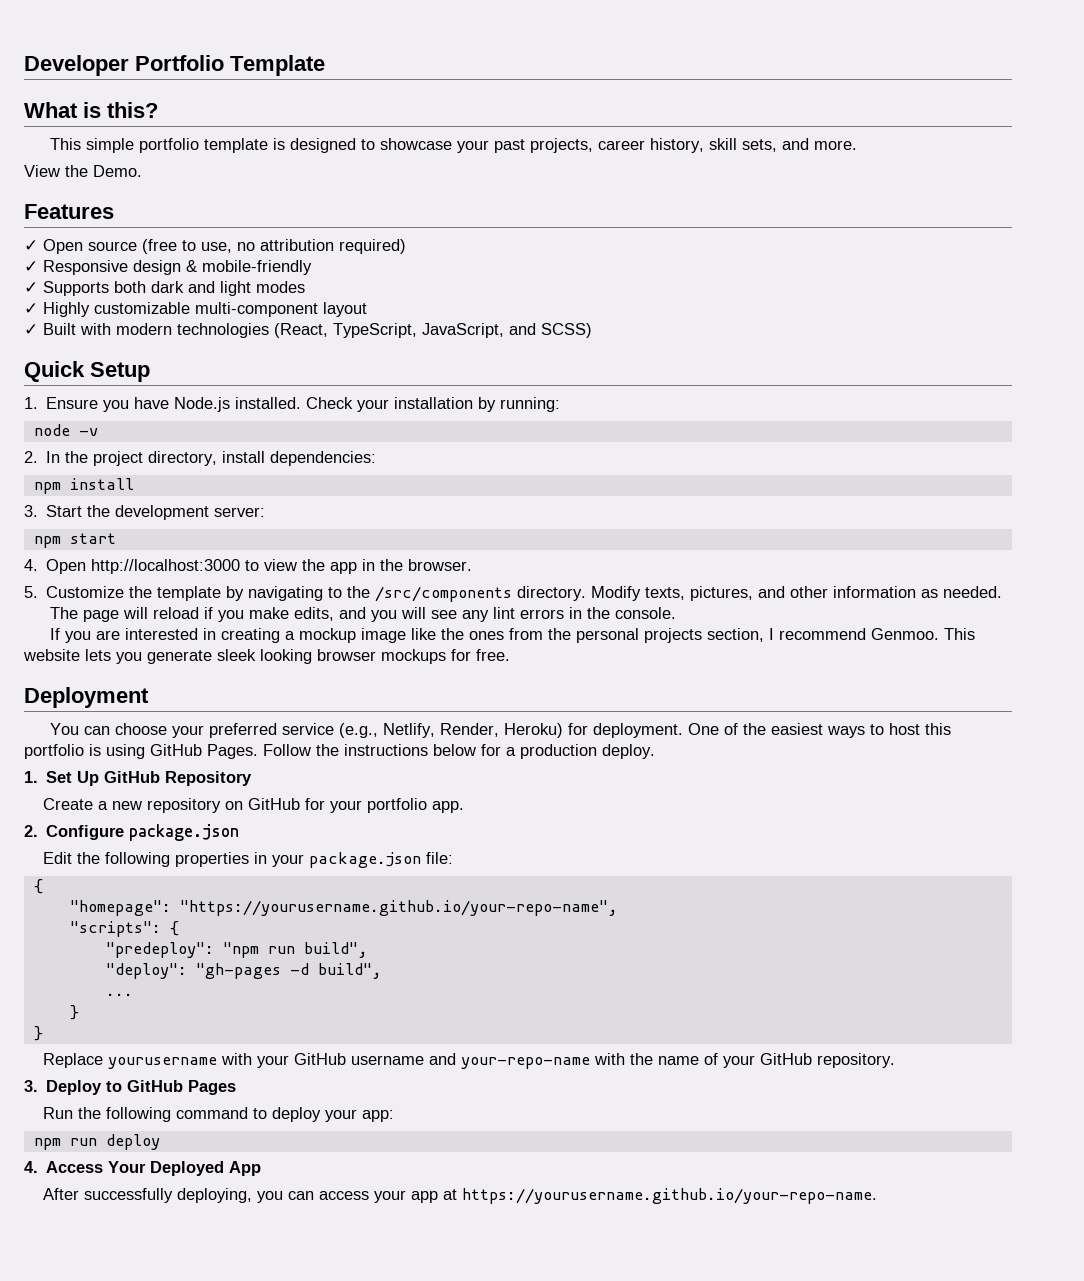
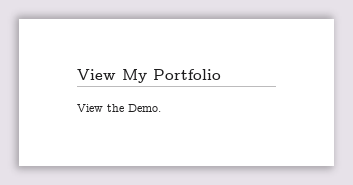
[24,55,129,76] Developer -> [77,69,147,83] View My
[230,55,325,76] [24,102,158,118] [49,138,857,153] [24,165,142,177] [24,204,114,219] [24,239,406,254] [24,260,312,275] [24,281,305,296] [24,302,367,317] [24,323,592,338] [24,361,150,382] [24,397,561,412] [33,424,98,436] [24,451,377,466] [33,478,134,494] [24,505,266,520] [33,533,116,548] [24,559,473,574] [24,586,1003,602] [49,607,676,622] [49,628,975,643] [23,649,510,664] [24,687,149,708] [49,723,951,738] [24,744,655,759] [24,771,253,786] [42,798,464,813] [24,824,240,841] [42,852,453,868] [33,879,43,894] [69,900,618,916] [69,921,179,937] [105,942,368,958] [105,963,382,979] [105,993,133,996] [69,1005,79,1020] [33,1026,43,1041] [42,1053,895,1069] [24,1080,237,1095] [42,1107,394,1122] [33,1134,160,1150] [24,1161,262,1176] [42,1188,877,1204] Template // What is this? // This simple portfolio template is designed to showcase your past projects, career history, skill sets, and more. // View the Demo. // Features // ✓ Open source (free to use, no attribution required) // ✓ Responsive design & mobile-friendly // ✓ Supports both dark and light modes // ✓ Highly customizable multi-component layout // ✓ Built with modern technologies (React, TypeScript, JavaScript, and SCSS) // Quick Setup // 1. Ensure you have Node.js installed. Check your installation by running: // node -v // 2. In the project directory, install dependencies: // npm install // 3. Start the development server: // npm start // 4. Open http://localhost:3000 to view the app in the browser. // 5. Customize the template by navigating to the /src/components directory. Modify texts, pictures, and other information as needed. // The page will reload if you make edits, and you will see any lint errors in the console. // If you are interested in creating a mockup image like the ones from the personal projects section, I recommend Genmoo. This website lets you generate sleek looking browser mockups for free. // Deployment // You can choose your preferred service (e.g., Netlify, Render, Heroku) for deployment. One of the easiest ways to host this portfolio is using GitHub Pages. Follow the instructions below for a production deploy. // 1. Set Up GitHub Repository // Create a new repository on GitHub for your portfolio app. // 2. Configure package.json // Edit the following properties in your package.json file: // { // "homepage": "https://yourusername.github.io/your-repo-name", // "scripts": { // "predeploy": "npm run build", // "deploy": "gh-pages -d build", // ... // } // } // Replace yourusername with your GitHub username and your-repo-name with the name of your GitHub repository. // 3. Deploy to GitHub Pages // Run the following command to deploy your app: // npm run deploy // 4. Access Your Deployed App // After successfully deploying, you can access your app at https://yourusername.github.io/your-repo-name. -> [77,104,161,112] // View the Demo.

